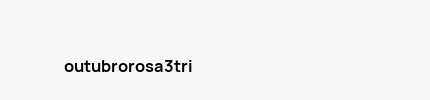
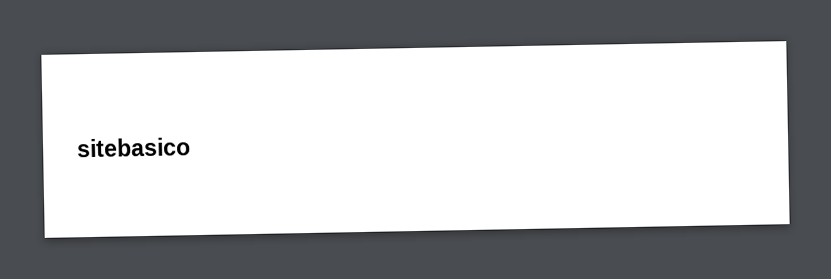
[64,60,193,72] outubrorosa3tri -> [76,137,191,158] sitebasico

